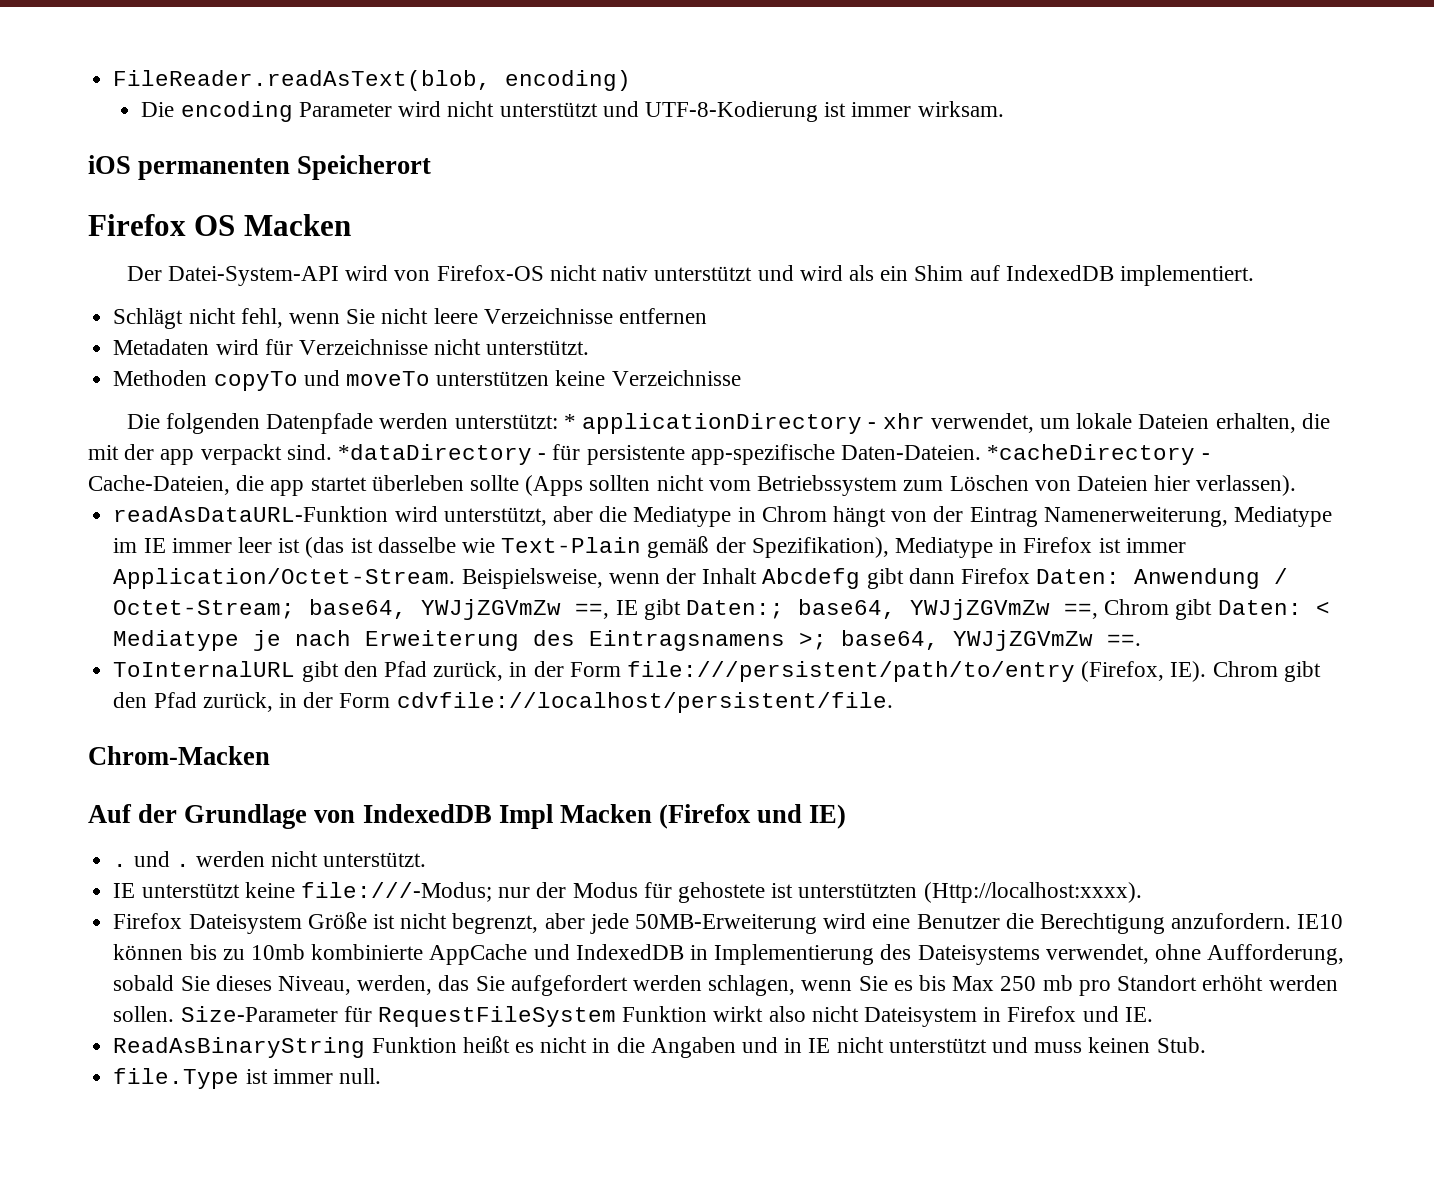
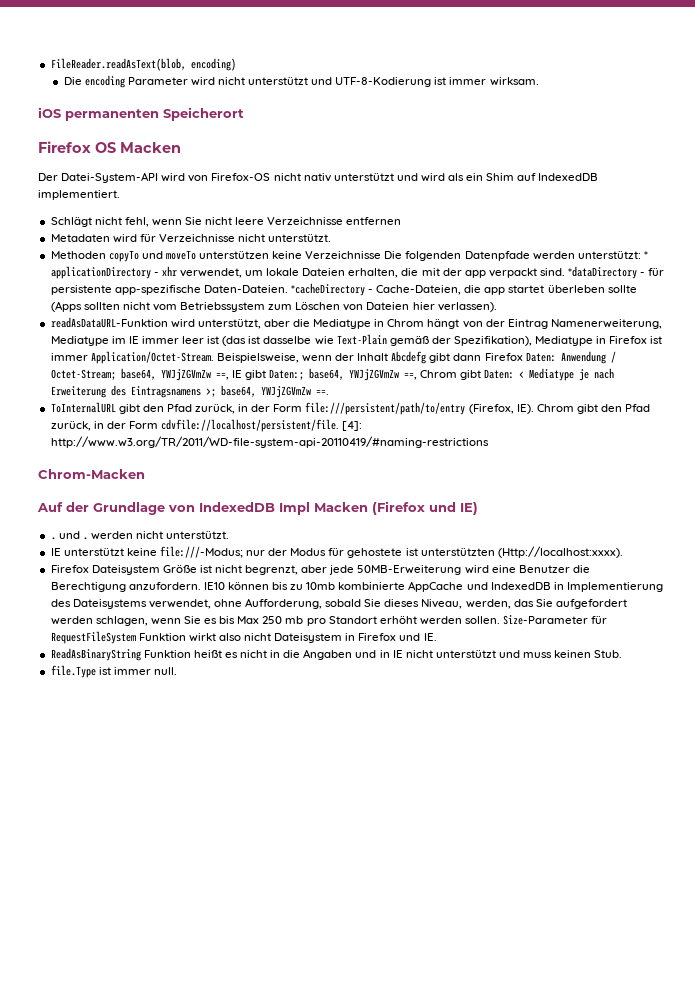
(741, 378) // -> (382, 255) none
(893, 702) none -> [342,421,363,431] [50,436,489,448] [4]: http://www.w3.org/TR/2011/WD-file-system-api-20110419/#naming-restrictions

